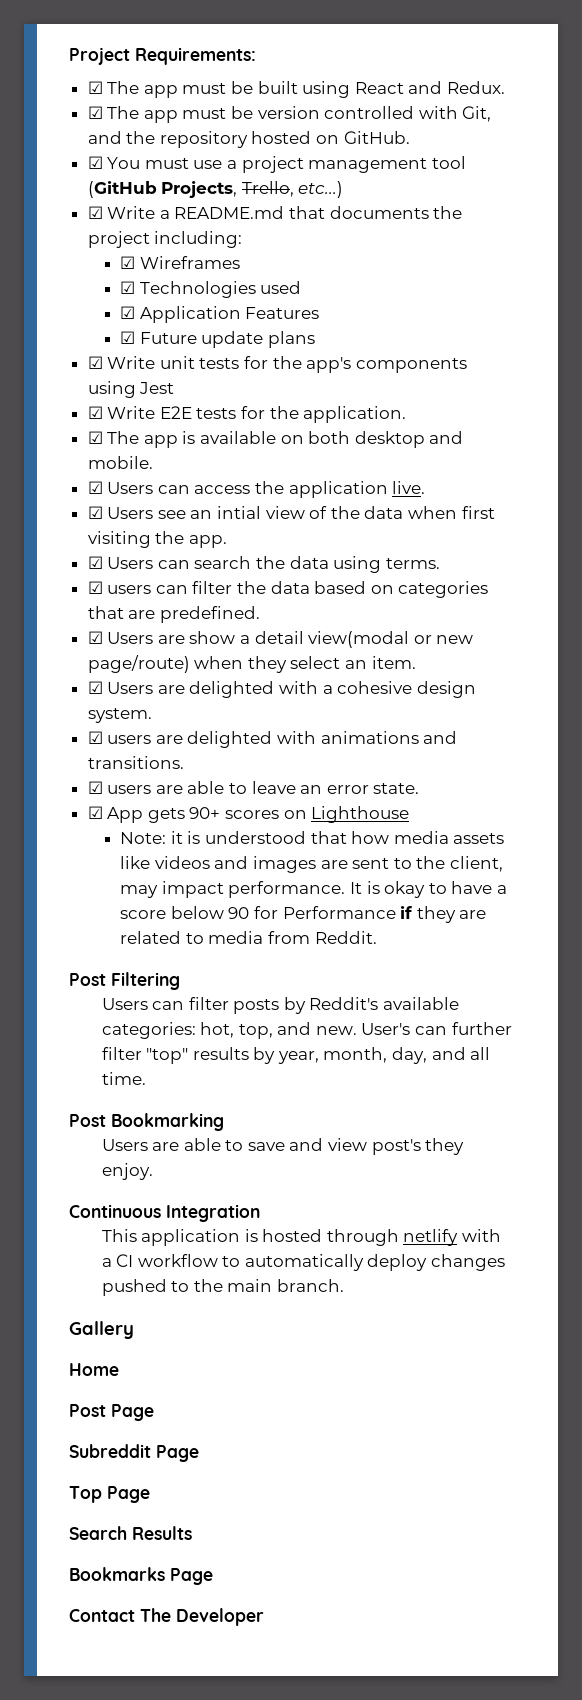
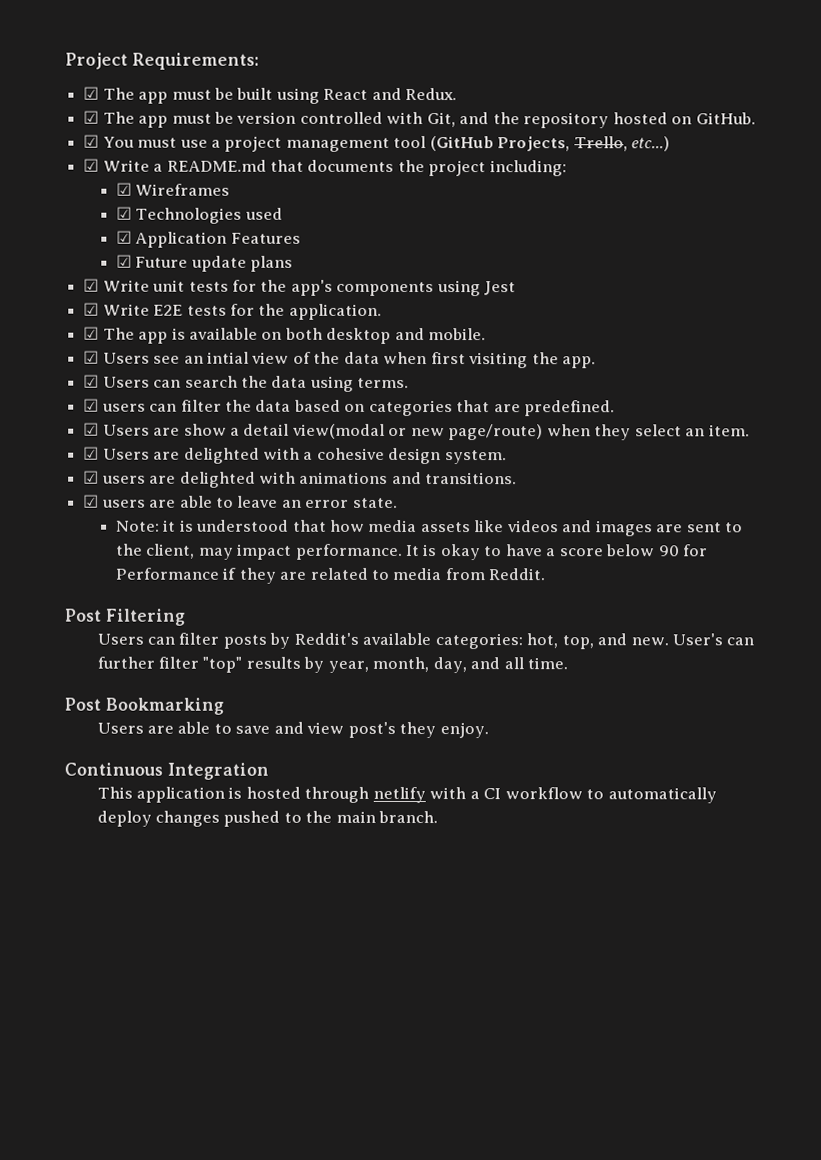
[87,481,426,498] // ☑ Users can access the application live. -> (487, 334) none
[87,806,410,823] // ☑ App gets 90+ scores on Lighthouse -> (398, 502) none
[69,1321,134,1339] [69,1363,119,1376] [69,1404,154,1421] [69,1444,199,1462] [69,1486,150,1503] [69,1526,192,1540] [69,1567,213,1585] [69,1608,264,1626] // Gallery // Home // Post Page // Subreddit Page // Top Page // Search Results // Bookmarks Page // Contact The Developer -> (439, 817) none

